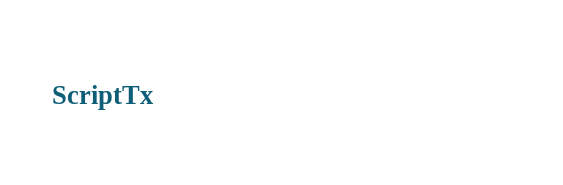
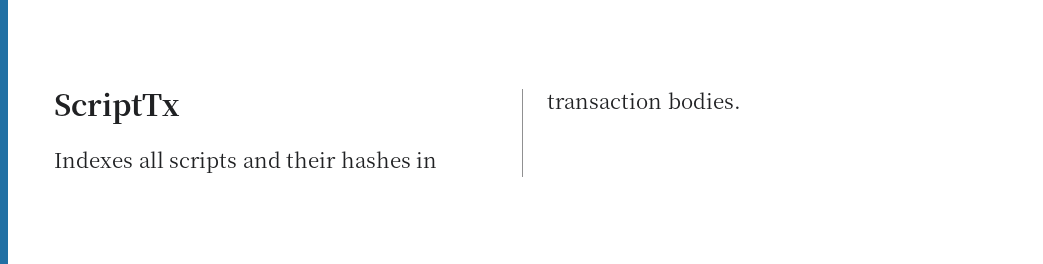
(154, 97) none -> [54,151,438,173] [547,92,741,109] // Indexes all scripts and their hashes in transaction bodies.

